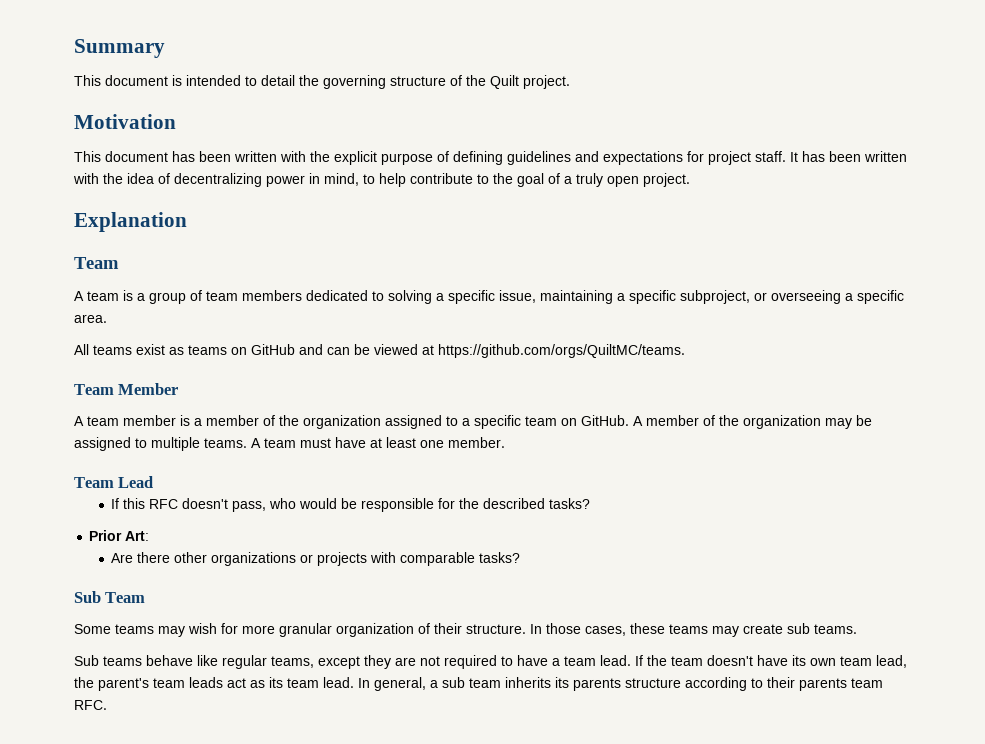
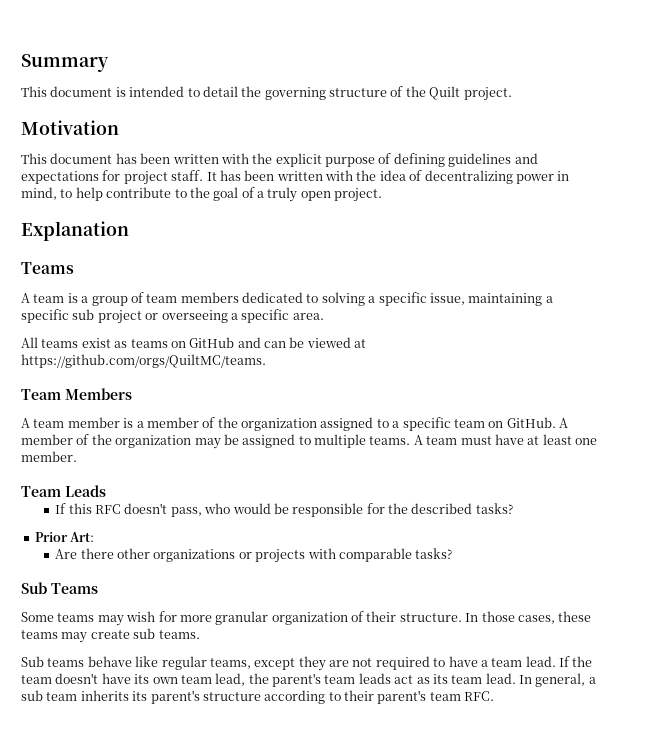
[74,257,119,269] Team -> [21,262,74,274] Teams
[680,290,750,304] subproject, -> [72,309,142,324] sub project
[118,383,179,395] Member -> [65,388,132,400] Members
[118,476,154,488] Lead -> [65,485,106,497] Leads
[105,592,146,603] Team -> [51,583,98,594] Teams
[573,678,621,691] parents -> [150,690,200,704] parent's
[799,678,847,691] parents -> [377,690,427,704] parent's

